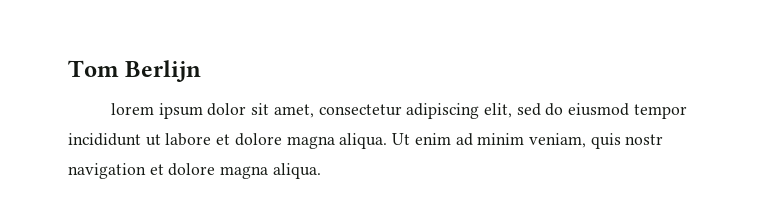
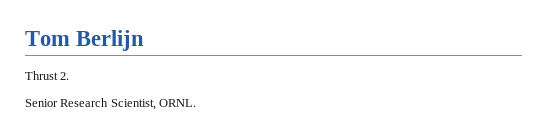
[110,103,687,119] [68,133,664,149] [68,163,321,179] lorem ipsum dolor sit amet, consectetur adipiscing elit, sed do eiusmod tempor incididunt ut labore et dolore magna aliqua. Ut enim ad minim veniam, quis nostr navigation et dolore magna aliqua. -> [25,71,70,80] [25,98,197,110] Thrust 2. // Senior Research Scientist, ORNL.

